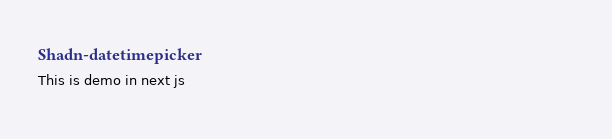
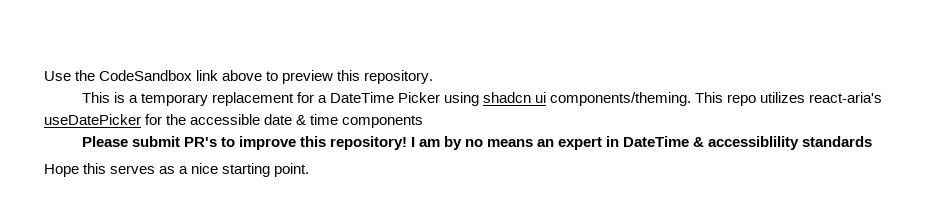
[38,48,202,64] [37,74,185,88] Shadn-datetimepicker // This is demo in next js -> [44,70,434,84] [81,92,883,106] [44,114,424,128] [81,136,873,150] [44,163,310,177] Use the CodeSandbox link above to preview this repository. // This is a temporary replacement for a DateTime Picker using shadcn ui components/theming. This repo utilizes react-aria's useDatePicker for the accessible date & time components // Please submit PR's to improve this repository! I am by no means an expert in DateTime & accessiblility standards // Hope this serves as a nice starting point.

